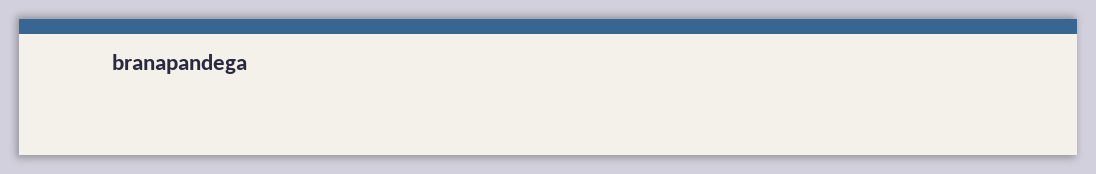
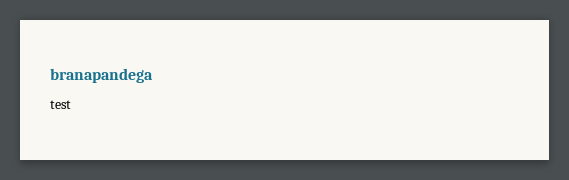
(247, 64) none -> [50,100,71,109] // test

